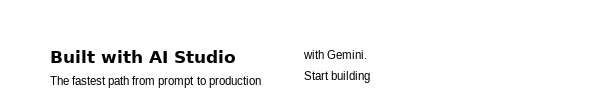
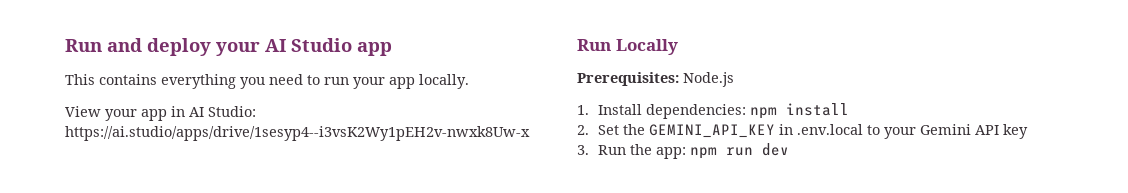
[50,50,236,63] [50,76,261,88] [303,50,368,59] [304,71,371,83] Built with AI Studio // The fastest path from prompt to production with Gemini. // Start building -> [65,38,392,56] [65,74,469,89] [65,106,256,121] [65,126,530,141] [577,39,678,55] [577,72,734,87] [577,103,849,119] [577,124,1028,139] [577,143,789,159] Run and deploy your AI Studio app // This contains everything you need to run your app locally. // View your app in AI Studio: https://ai.studio/apps/drive/1sesyp4--i3vsK2Wy1pEH2v-nwxk8Uw-x // Run Locally // Prerequisites: Node.js // 1. Install dependencies: npm install // 2. Set the GEMINI_API_KEY in .env.local to your Gemini API key // 3. Run the app: npm run dev

